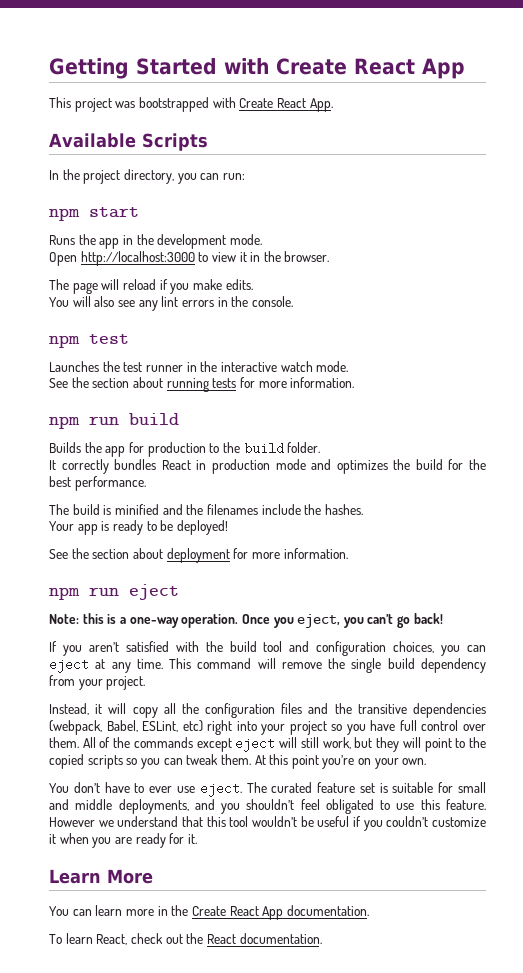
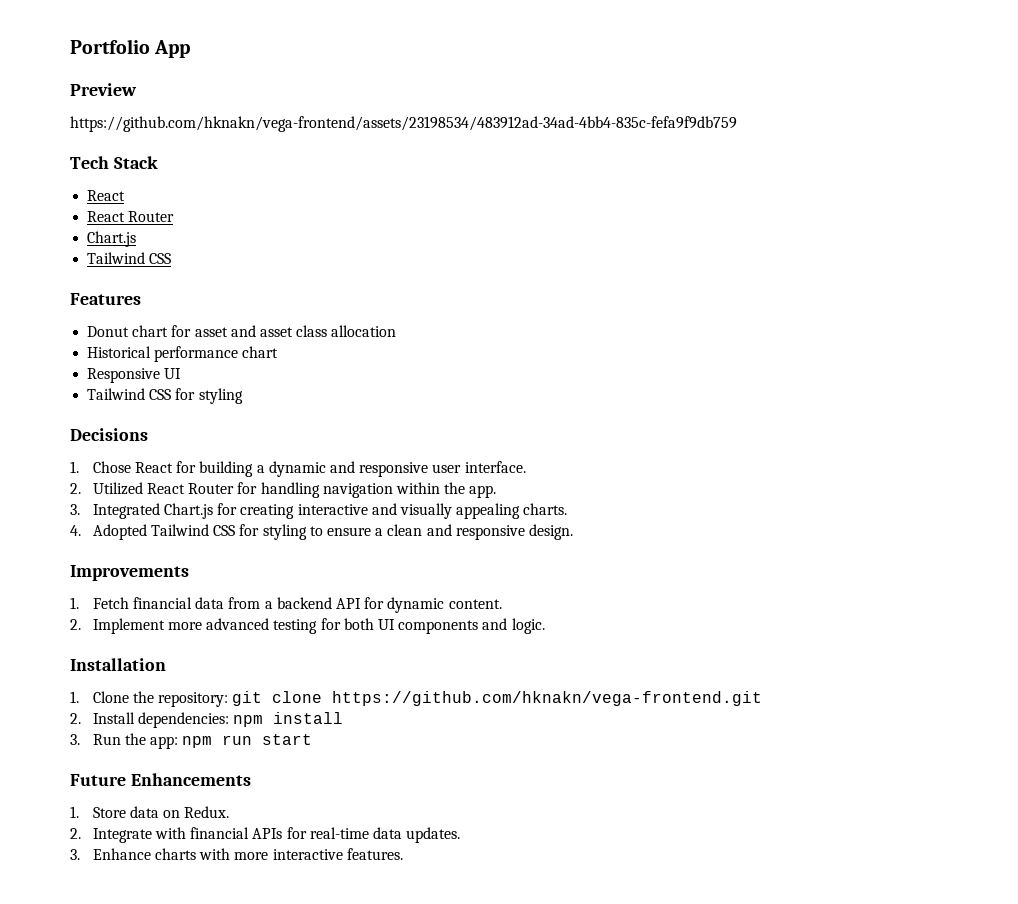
[49,58,465,79] [49,97,333,112] [49,133,208,151] [49,169,245,184] [49,207,139,221] [49,234,262,249] [49,251,330,266] [49,279,253,294] [49,296,293,311] [49,334,129,348] [49,361,349,372] [49,377,355,392] [49,413,179,429] [49,442,321,457] [49,459,486,474] [49,476,146,491] [49,504,363,515] [49,520,228,535] [49,548,348,563] [49,584,179,600] [49,613,443,628] [49,641,487,656] [49,658,486,673] [49,675,146,690] [49,703,487,718] [49,720,487,735] [49,737,487,752] [49,754,427,769] [49,782,486,797] [49,799,486,814] [49,816,487,831] [49,833,197,848] [49,869,153,884] [49,905,369,920] [49,933,322,945] Getting Started with Create React App // This project was bootstrapped with Create React App. // Available Scripts // In the project directory, you can run: // npm start // Runs the app in the development mode. // Open http://localhost:3000 to view it in the browser. // The page will reload if you make edits. // You will also see any lint errors in the console. // npm test // Launches the test runner in the interactive watch mode. // See the section about running tests for more information. // npm run build // Builds the app for production to the build folder. // It correctly bundles React in production mode and optimizes the build for the best performance. // The build is minified and the filenames include the hashes. // Your app is ready to be deployed! // See the section about deployment for more information. // npm run eject // Note: this is a one-way operation. Once you eject, you can’t go back! // If you aren’t satisfied with the build tool and configuration choices, you can eject at any time. This command will remove the single build dependency from your project. // Instead, it will copy all the configuration files and the transitive dependencies (webpack, Babel, ESLint, etc) right into your project so you have full control over them. All of the commands except eject will still work, but they will point to the copied scripts so you can tweak them. At this point you’re on your own. // You don’t have to ever use eject. The curated feature set is suitable for small and middle deployments, and you shouldn’t feel obligated to use this feature. However we understand that this tool wouldn’t be useful if you couldn’t customize it when you are ready for it. // Learn More // You can learn more in the Create React App documentation. // To learn React, check out the React documentation. -> [70,39,191,58] [70,83,137,96] [70,116,737,132] [70,156,158,169] [87,190,126,201] [87,211,175,222] [87,231,137,247] [87,252,172,264] [70,293,141,305] [87,325,397,337] [87,346,279,362] [87,368,182,383] [87,388,243,404] [70,428,148,441] [70,461,526,477] [70,482,497,498] [70,503,568,519] [70,524,573,540] [70,565,189,581] [70,597,502,613] [70,618,545,634] [70,658,166,671] [70,691,763,707] [70,712,344,728] [70,733,313,749] [70,773,251,786] [70,806,230,818] [70,827,461,843] [70,848,403,860] Portfolio App // Preview // https://github.com/hknakn/vega-frontend/assets/23198534/483912ad-34ad-4bb4-835c-fefa9f9db759 // Tech Stack // React // React Router // Chart.js // Tailwind CSS // Features // Donut chart for asset and asset class allocation // Historical performance chart // Responsive UI // Tailwind CSS for styling // Decisions // 1. Chose React for building a dynamic and responsive user interface. // 2. Utilized React Router for handling navigation within the app. // 3. Integrated Chart.js for creating interactive and visually appealing charts. // 4. Adopted Tailwind CSS for styling to ensure a clean and responsive design. // Improvements // 1. Fetch financial data from a backend API for dynamic content. // 2. Implement more advanced testing for both UI components and logic. // Installation // 1. Clone the repository: git clone https://github.com/hknakn/vega-frontend.git // 2. Install dependencies: npm install // 3. Run the app: npm run start // Future Enhancements // 1. Store data on Redux. // 2. Integrate with financial APIs for real-time data updates. // 3. Enhance charts with more interactive features.

